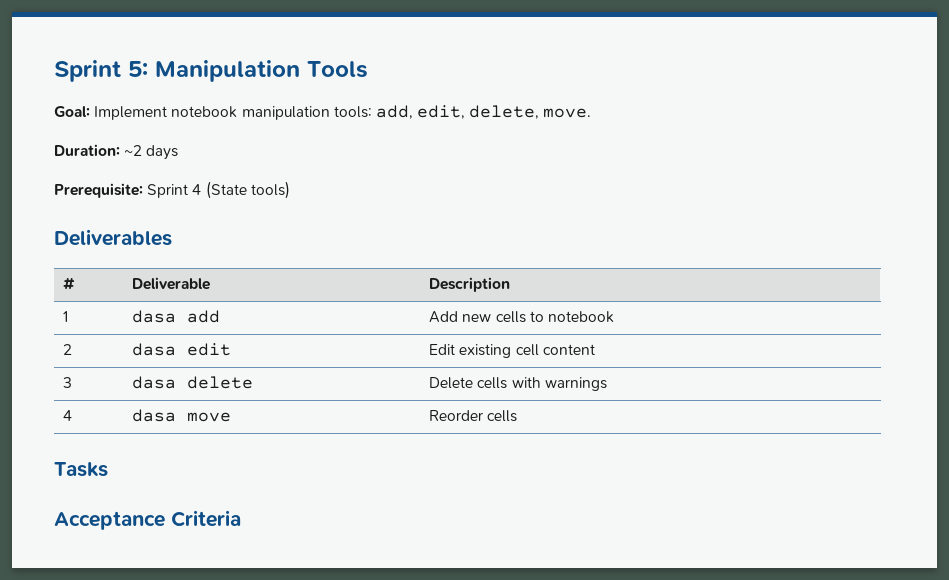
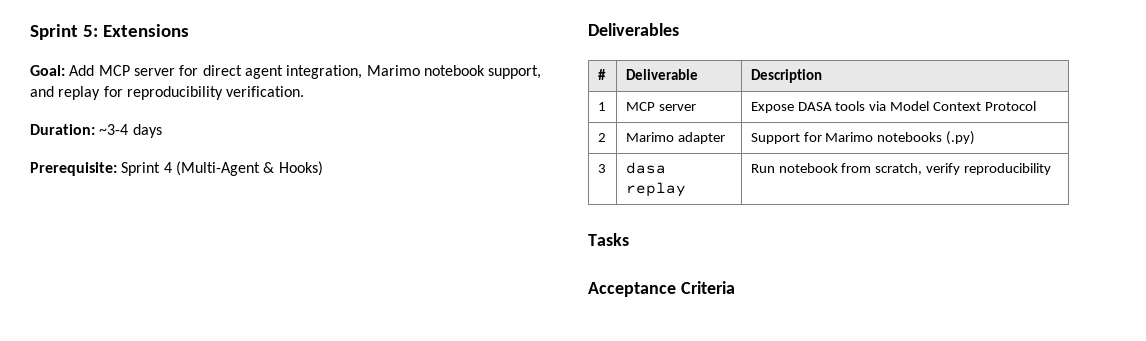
[155,60,368,82] Manipulation Tools -> [102,24,189,37] Extensions
[94,105,592,120] Implement notebook manipulation tools: add, edit, delete, move. -> [69,65,542,79] [30,86,305,100] Add MCP server for direct agent integration, Marimo notebook support, and replay for reproducibility verification.
[124,145,143,156] ~2 -> [99,124,129,135] ~3-4
[205,181,290,199] (State tools) -> [175,161,323,176] (Multi-Agent & Hooks)
[132,310,221,323] [429,311,615,323] [63,344,73,355] [132,343,232,356] [429,344,595,358] [63,377,73,388] [132,376,254,389] [429,377,607,391] [63,410,73,421] [132,409,232,422] [429,410,518,422] dasa add | Add new cells to notebook // 2 | dasa edit | Edit existing cell content // 3 | dasa delete | Delete cells with warnings // 4 | dasa move | Reorder cells -> [625,102,696,111] [750,101,1037,113] [597,133,606,142] [625,132,725,144] [750,131,976,145] [597,164,606,173] [625,162,666,174] [625,182,686,197] [750,163,1052,175] MCP server | Expose DASA tools via Model Context Protocol // 2 | Marimo adapter | Support for Marimo notebooks (.py) // 3 | dasa replay | Run notebook from scratch, verify reproducibility

